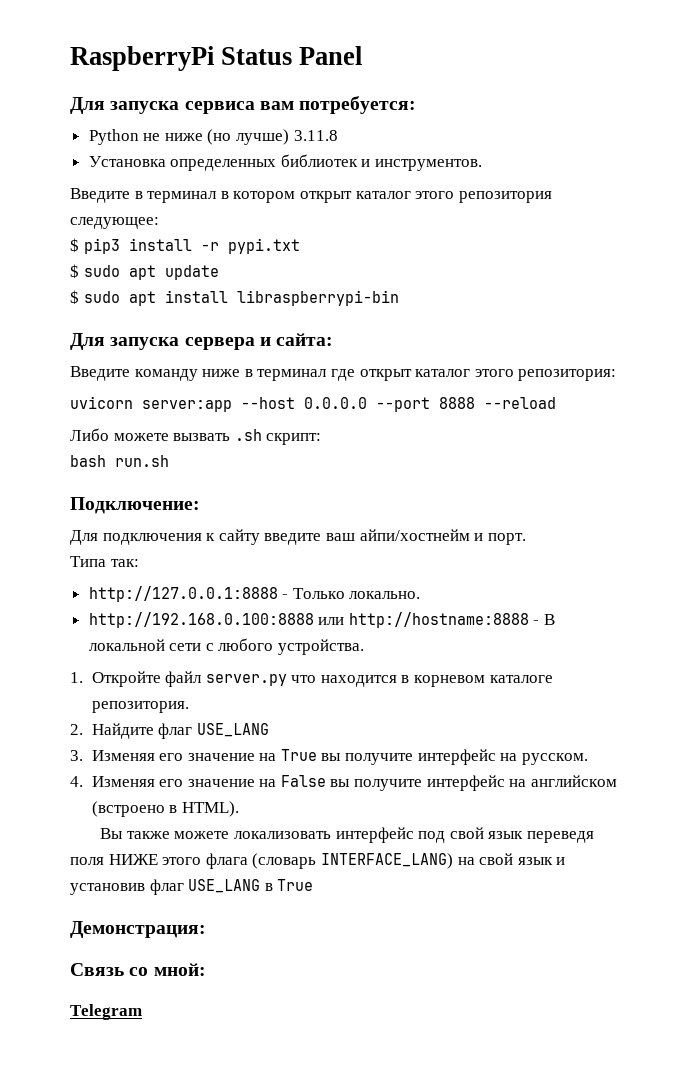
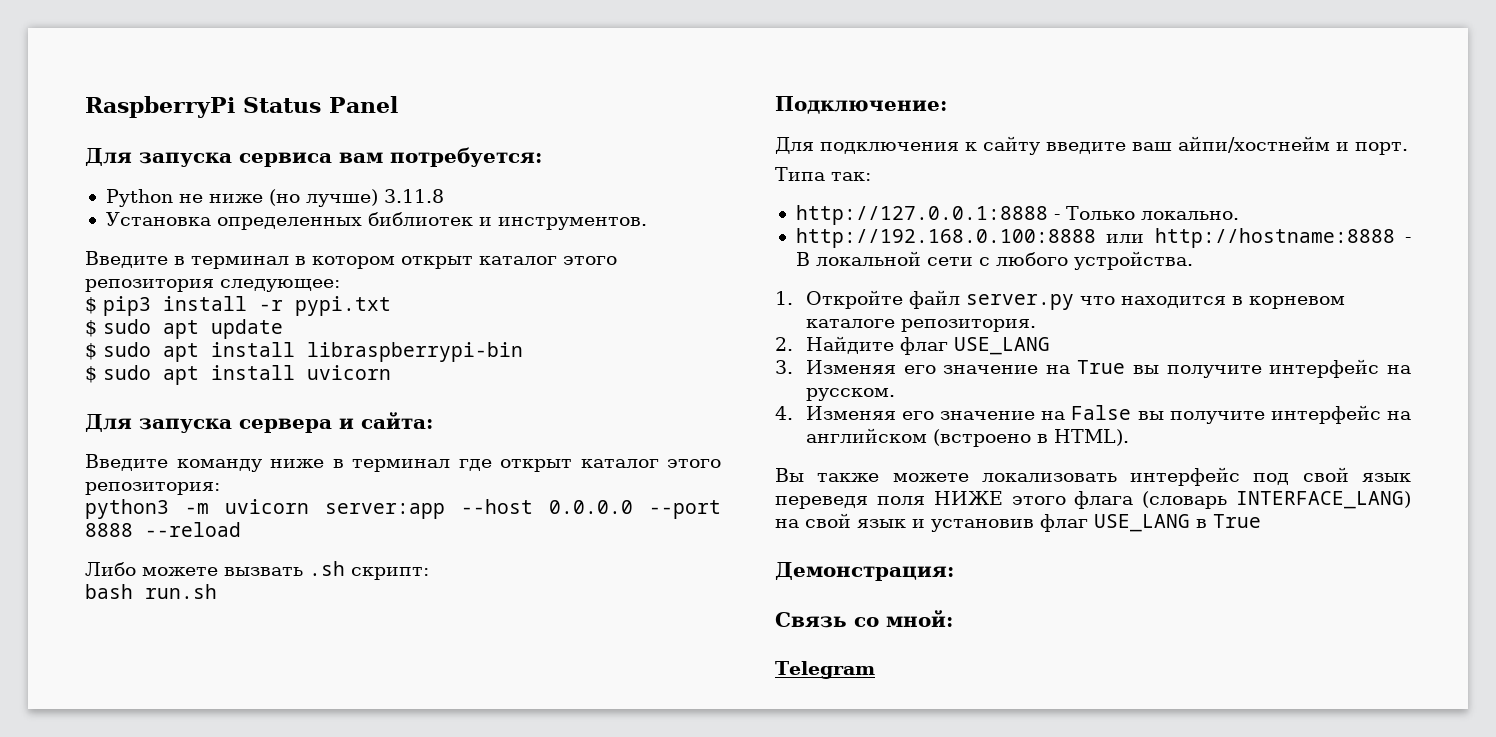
(399, 298) none -> [85,365,391,385] // $ sudo apt install uvicorn
(617, 375) none -> [85,499,209,519] python3 -m

